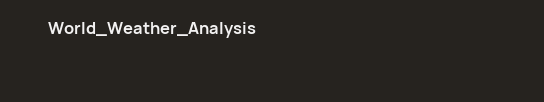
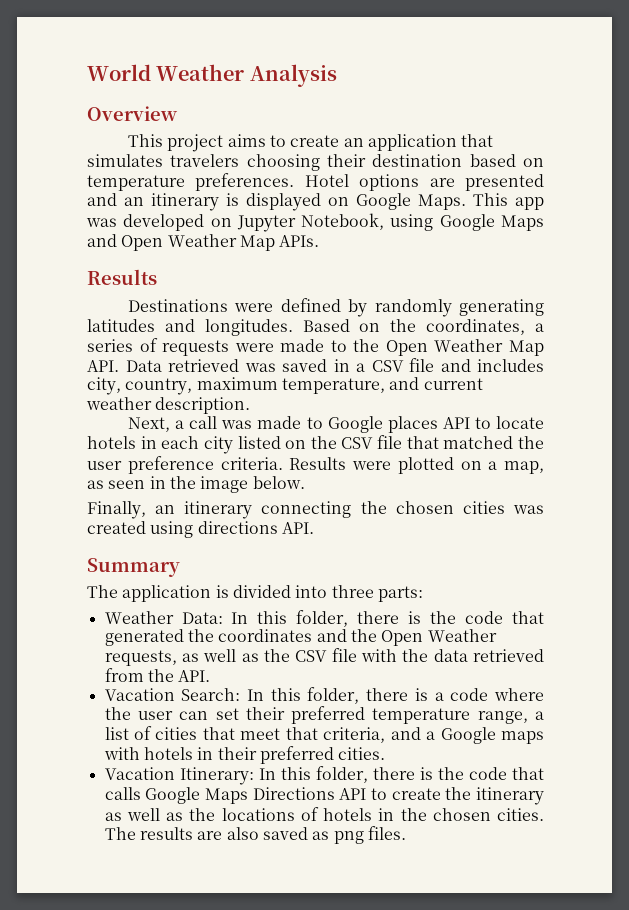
[48,22,256,38] World_Weather_Analysis -> [87,64,337,87] [87,106,178,121] [128,134,494,152] [87,154,544,171] [87,173,545,191] [87,193,544,211] [86,213,544,232] [87,234,320,251] [87,269,157,285] [128,298,544,317] [87,319,544,336] [87,338,544,356] [87,358,544,372] [87,377,483,395] [86,397,251,414] [128,416,544,433] [87,435,544,454] [87,456,544,474] [87,476,305,493] [87,501,545,519] [87,521,314,538] [87,558,180,577] [87,585,423,602] [104,610,544,627] [104,629,497,646] [104,648,544,666] [104,668,211,682] [104,687,544,704] [104,706,544,724] [104,726,544,744] [103,746,386,764] [104,766,544,785] [104,787,544,805] [104,807,544,821] [104,826,406,844] World Weather Analysis // Overview // This project aims to create an application that simulates travelers choosing their destination based on temperature preferences. Hotel options are presented and an itinerary is displayed on Google Maps. This app was developed on Jupyter Notebook, using Google Maps and Open Weather Map APIs. // Results // Destinations were defined by randomly generating latitudes and longitudes. Based on the coordinates, a series of requests were made to the Open Weather Map API. Data retrieved was saved in a CSV file and includes city, country, maximum temperature, and current weather description. // Next, a call was made to Google places API to locate hotels in each city listed on the CSV file that matched the user preference criteria. Results were plotted on a map, as seen in the image below. // Finally, an itinerary connecting the chosen cities was created using directions API. // Summary // The application is divided into three parts: // Weather Data: In this folder, there is the code that generated the coordinates and the Open Weather requests, as well as the CSV file with the data retrieved from the API. // Vacation Search: In this folder, there is a code where the user can set their preferred temperature range, a list of cities that meet that criteria, and a Google maps with hotels in their preferred cities. // Vacation Itinerary: In this folder, there is the code that calls Google Maps Directions API to create the itinerary as well as the locations of hotels in the chosen cities. The results are also saved as png files.

